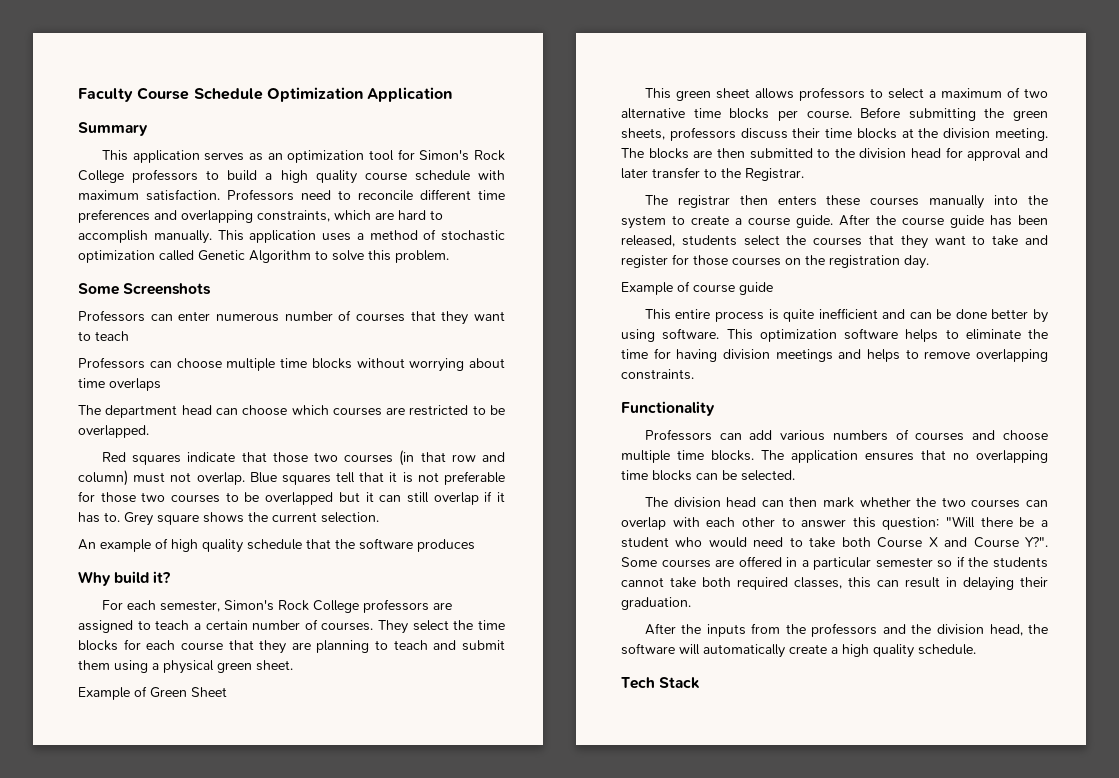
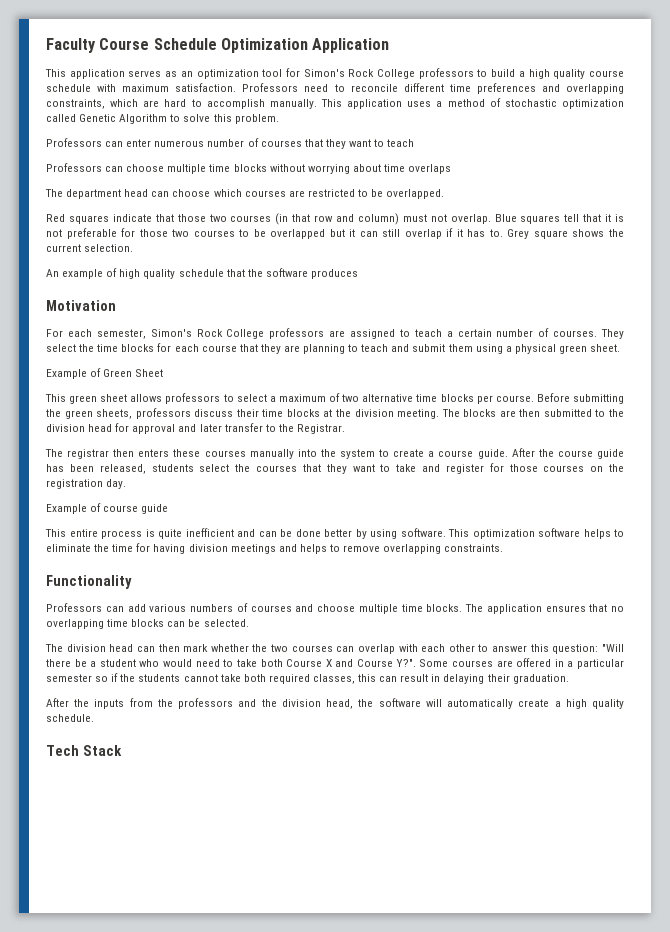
[78,122,148,136] // Summary -> (390, 45) none
[78,283,212,295] // Some Screenshots -> (279, 119) none
[78,571,171,586] Why build it? -> [46,300,116,311] Motivation

